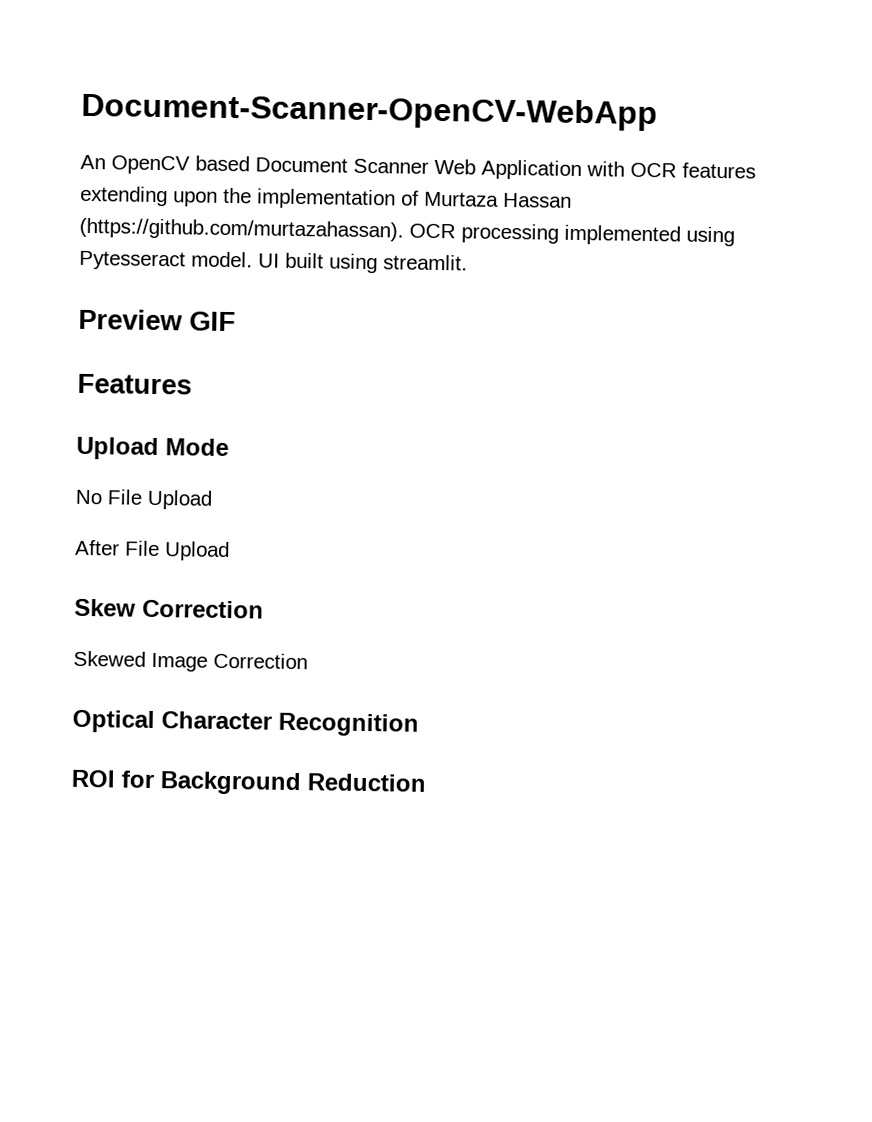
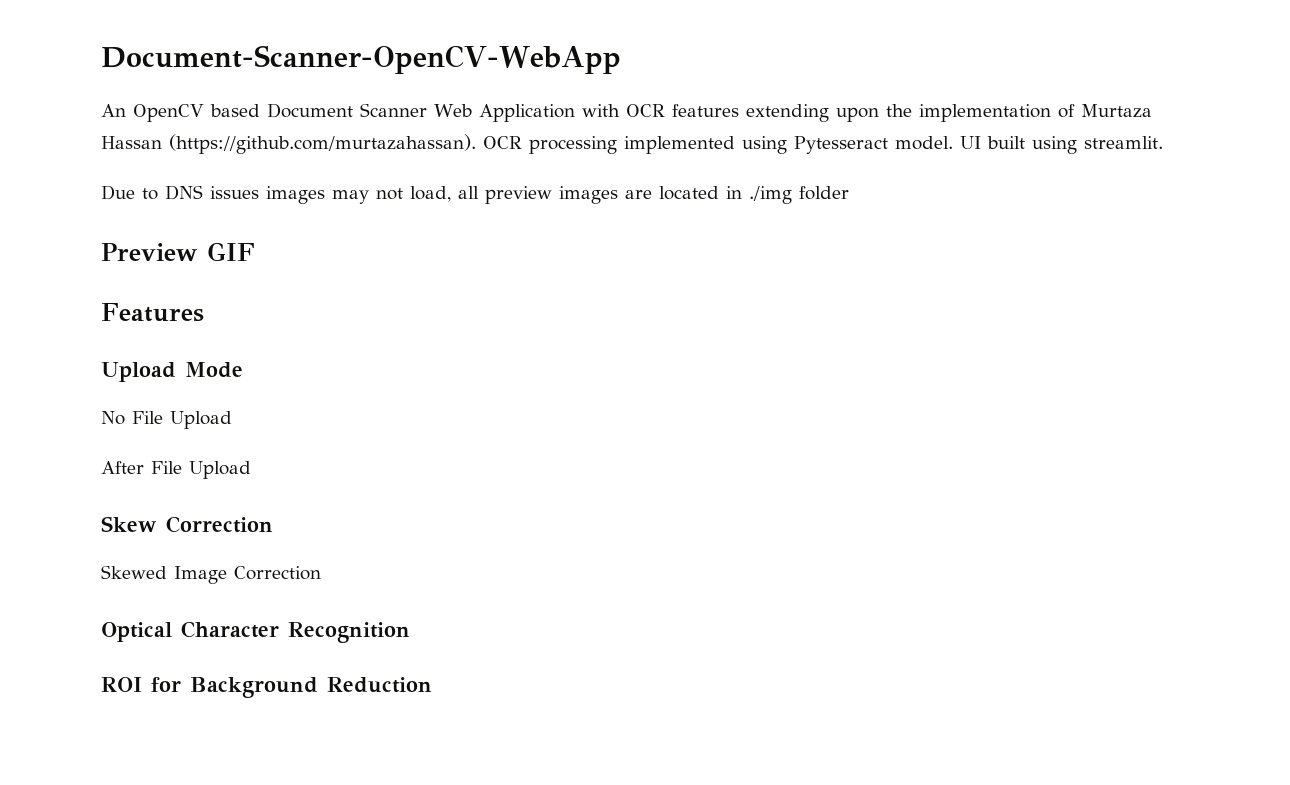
(468, 262) none -> [101,185,849,204] // Due to DNS issues images may not load, all preview images are located in ./img folder

